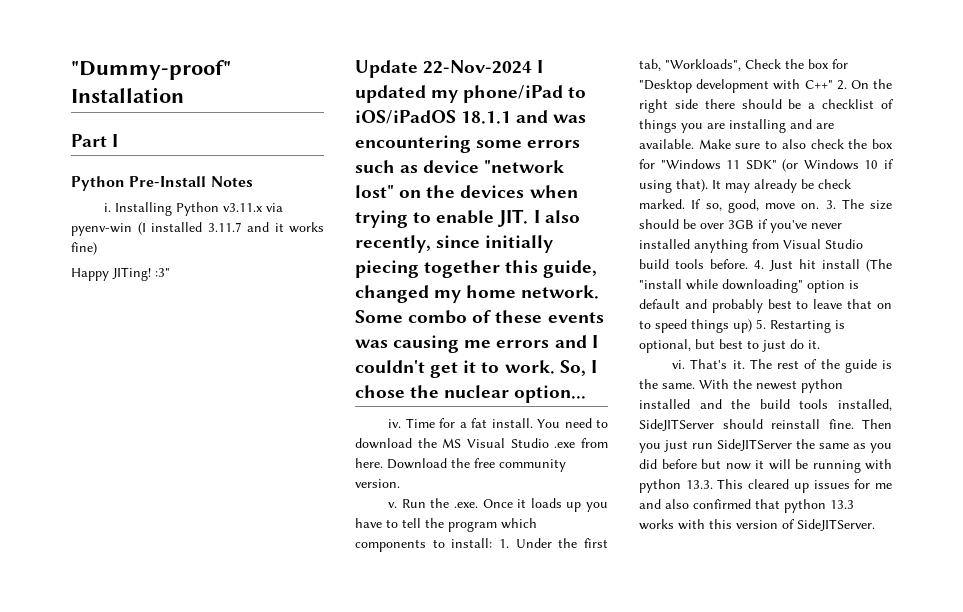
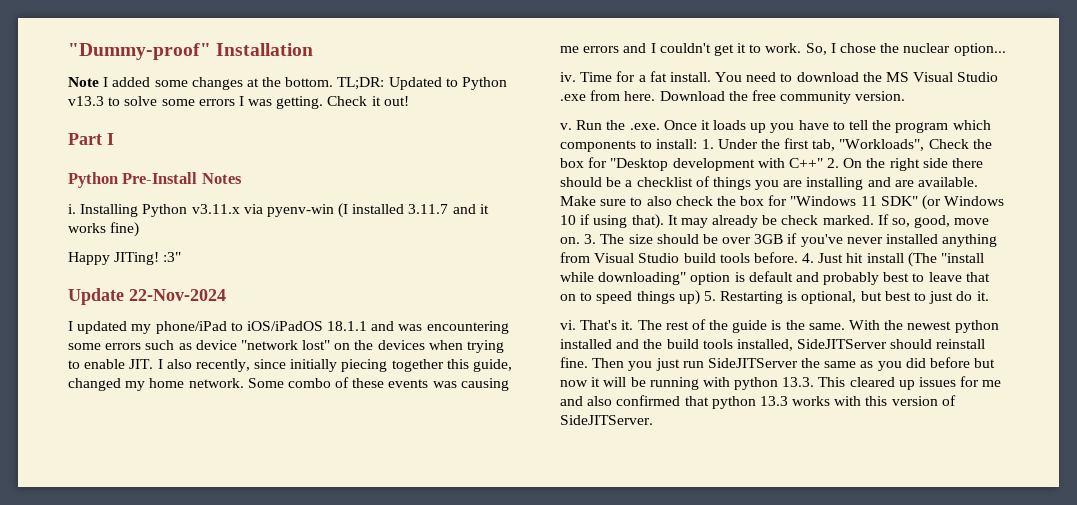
(184, 95) none -> [68,77,508,90] [68,96,409,109] // Note I added some changes at the bottom. TL;DR: Updated to Python v13.3 to solve some errors I was getting. Check it out!
(533, 67) none -> (226, 295) //

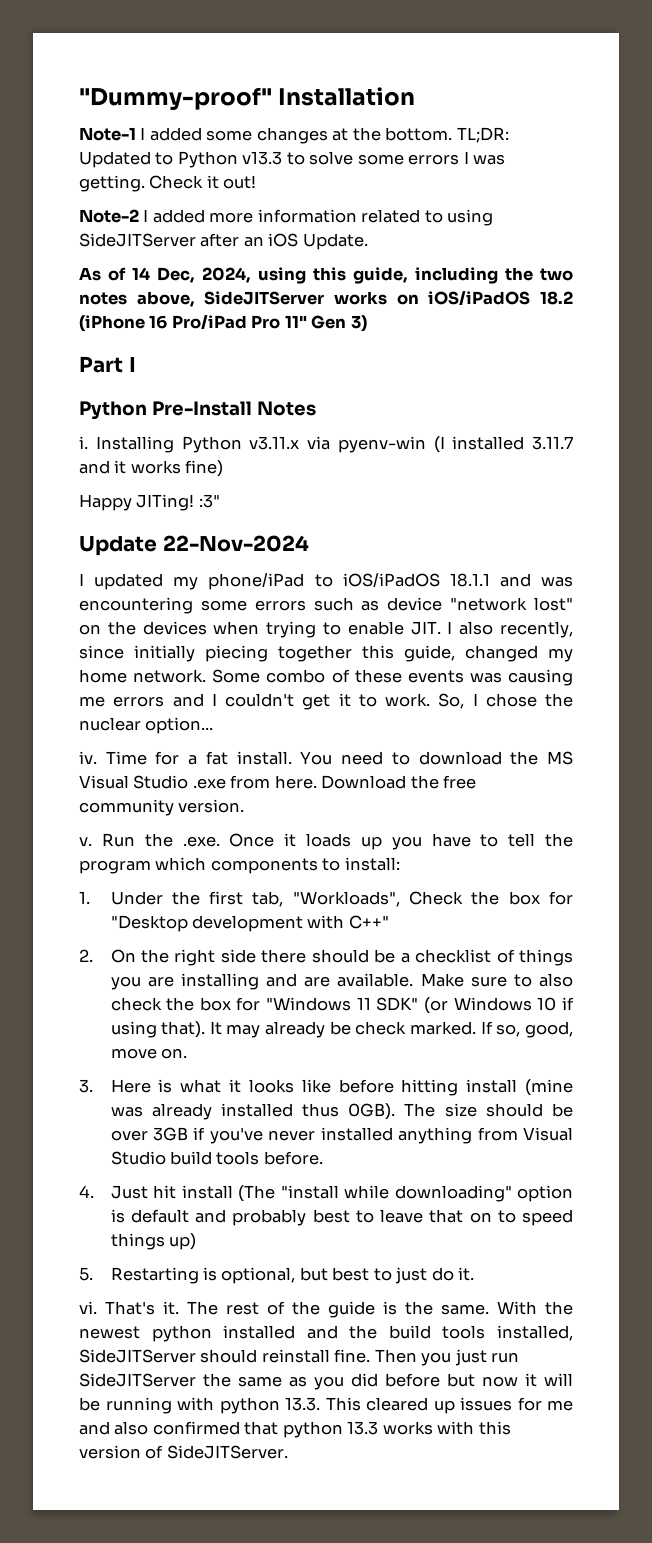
[68,77,99,87] Note -> [79,127,136,141] Note-1
(409, 101) none -> [79,209,494,226] [79,233,368,250] [79,267,573,284] [79,291,573,307] [79,315,367,332] // Note-2 I added more information related to using SideJITServer after an iOS Update. // As of 14 Dec, 2024, using this guide, including the two notes above, SideJITServer works on iOS/iPadOS 18.2 (iPhone 16 Pro/iPad Pro 11" Gen 3)
(698, 144) none -> (400, 864) //
(823, 163) none -> (389, 922) //
[584,234,597,244] 3. -> [79,1079,573,1096] [110,1103,396,1120] // 3. Here is what it looks like before hitting install (mine was already installed thus 0GB).
(798, 257) none -> (323, 1158) //
(700, 297) none -> (197, 1241) //

